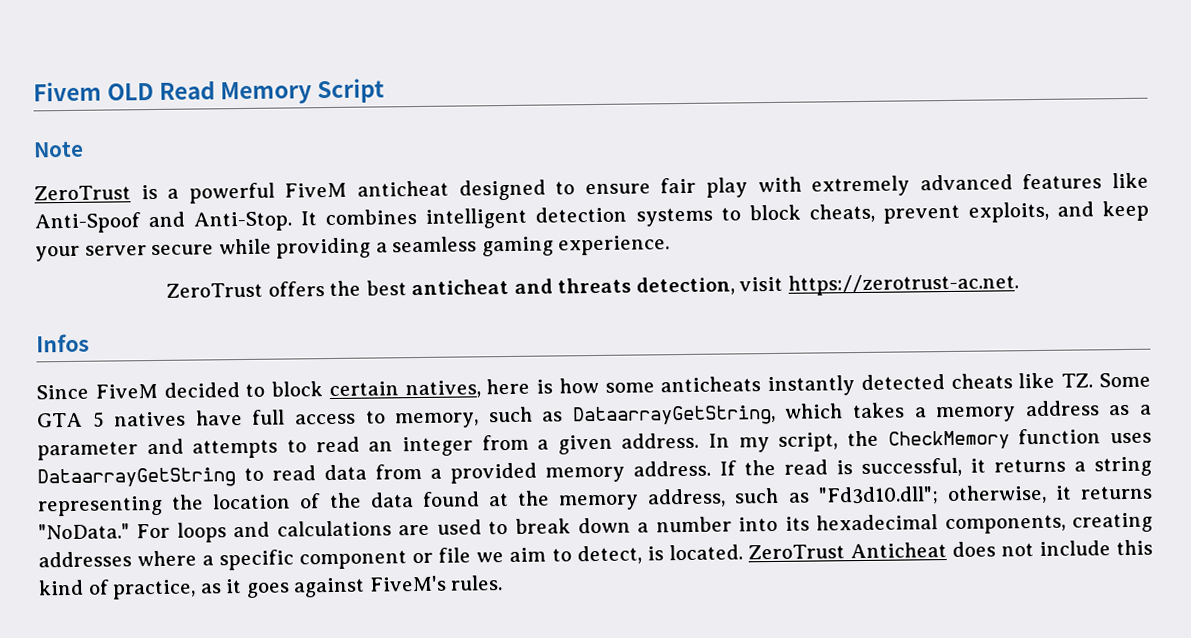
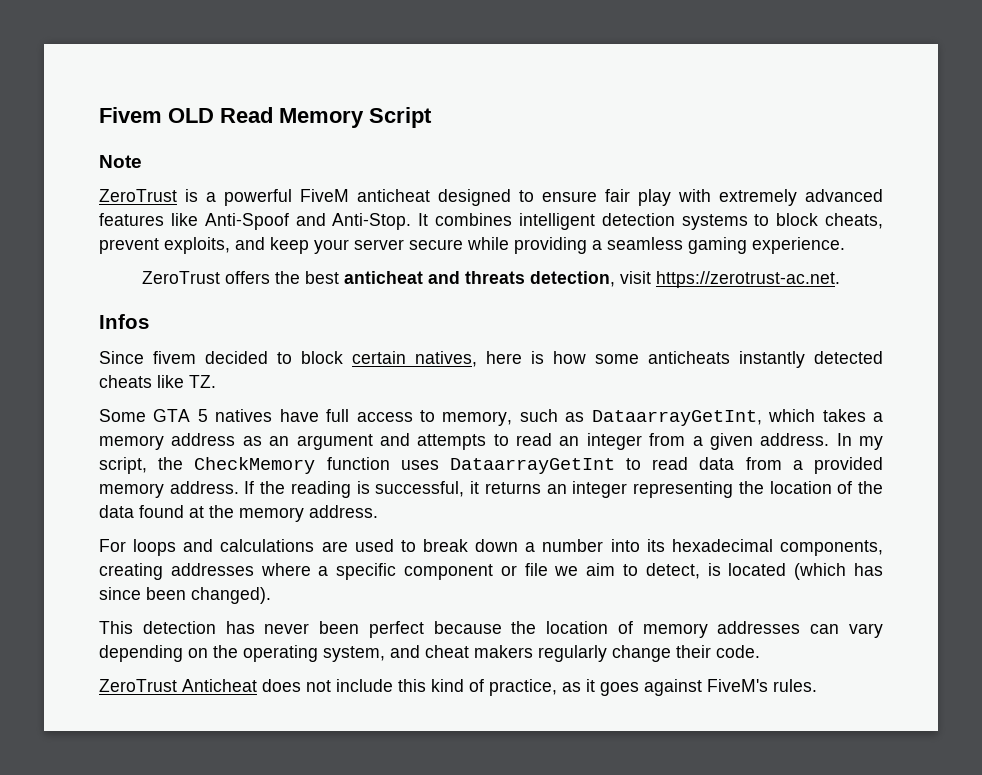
[94,383,158,399] FiveM -> [153,351,196,364] fivem
(1094, 380) none -> (216, 381) //
[571,404,776,427] DataarrayGetString, -> [591,410,762,426] DataarrayGetInt,
[1140,404,1152,415] [37,441,138,461] a parameter -> [269,434,373,450] an argument
[37,467,236,489] DataarrayGetString -> [449,458,615,474] DataarrayGetInt
[784,459,828,475] read -> [290,481,351,498] reading
[1074,456,1152,477] a string -> [546,481,628,498] an integer
[647,484,1153,508] [38,523,130,540] address, such as "Fd3d10.dll"; otherwise, it returns "NoData." -> [309,505,378,518] address. //
[668,544,743,561] located. -> [728,563,883,580] [99,587,271,604] [99,621,883,638] [99,645,760,662] located (which has since been changed). // This detection has never been perfect because the location of memory addresses can vary depending on the operating system, and cheat makers regularly change their code. //

